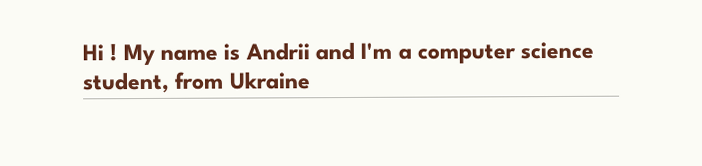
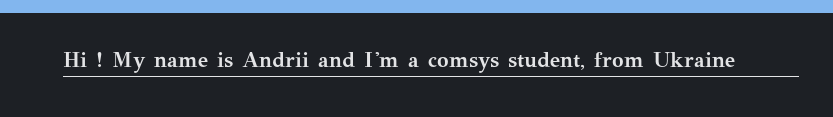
[417,41,595,64] computer science -> [428,56,499,73] comsys

